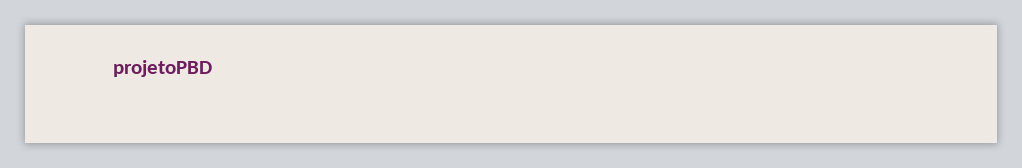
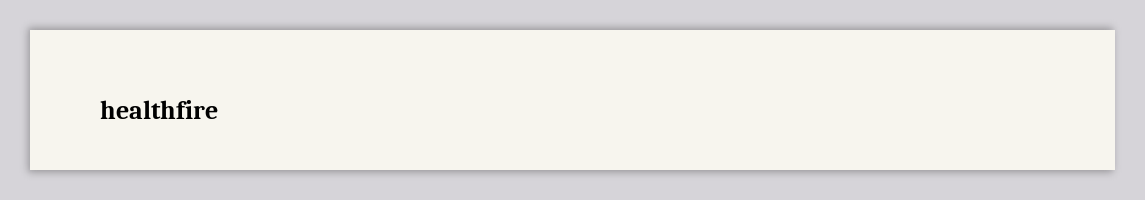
[113,60,212,77] projetoPBD -> [100,100,218,119] healthfire

